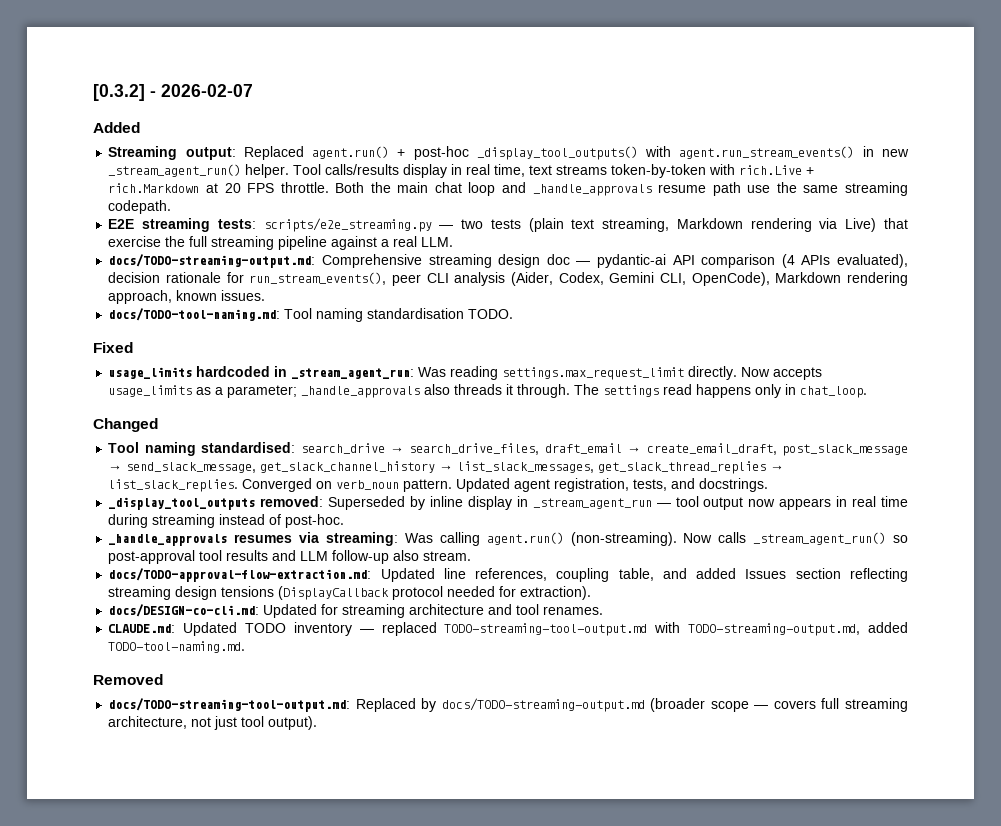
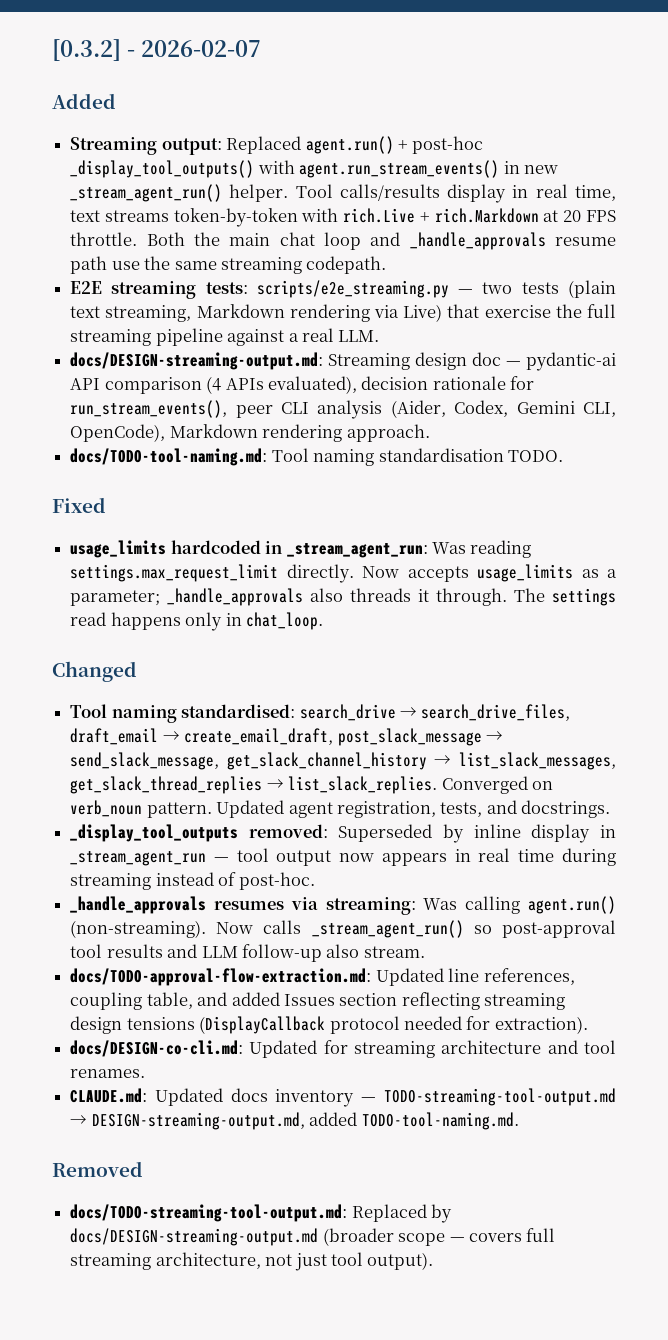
[108,254,492,268] docs/TODO-streaming-output.md: Comprehensive streaming -> [70,352,411,370] docs/DESIGN-streaming-output.md: Streaming
[108,290,266,304] approach, known issues. -> [346,424,430,442] approach.
[245,623,287,633] TODO -> [230,1088,268,1102] docs
[381,622,861,636] replaced TODO-streaming-tool-output.md with TODO-streaming-output.md, -> [384,1088,616,1106] [70,1112,305,1130] TODO-streaming-tool-output.md → DESIGN-streaming-output.md,
[441,698,645,712] docs/TODO-streaming-output.md -> [70,1228,319,1246] docs/DESIGN-streaming-output.md

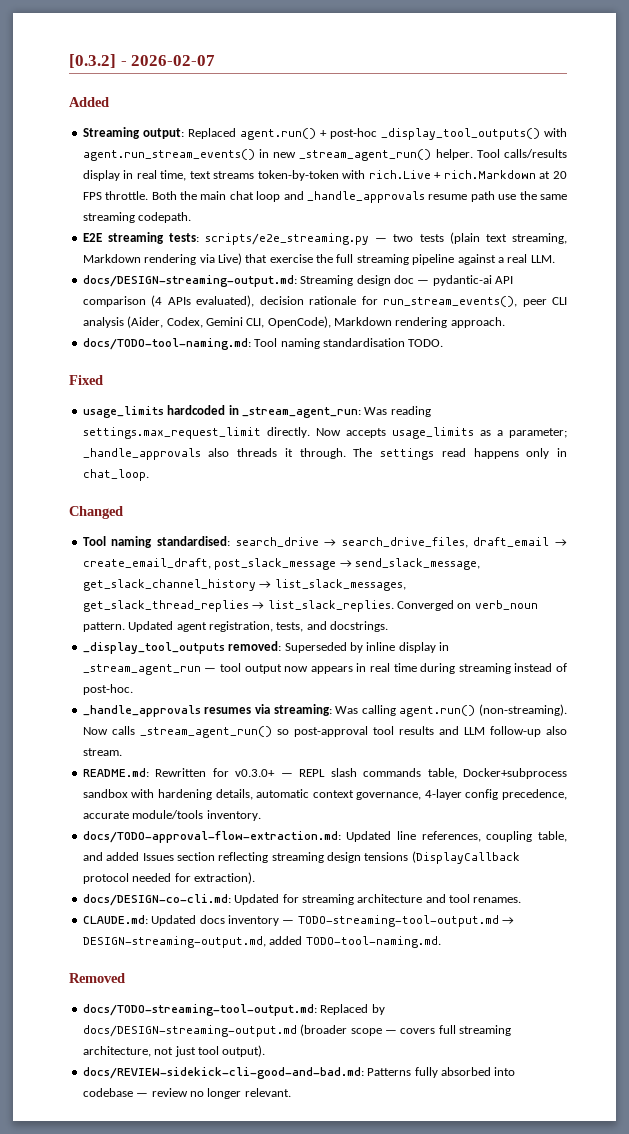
(425, 952) none -> [82,768,567,779] [82,789,567,800] [82,810,261,821] // README.md: Rewritten for v0.3.0+ — REPL slash commands table, Docker+subprocess sandbox with hardening details, automatic context governance, 4-layer config precedence, accurate module/tools inventory.
(434, 1261) none -> [82,1067,516,1079] [82,1088,291,1099] // docs/REVIEW-sidekick-cli-good-and-bad.md: Patterns fully absorbed into codebase — review no longer relevant.

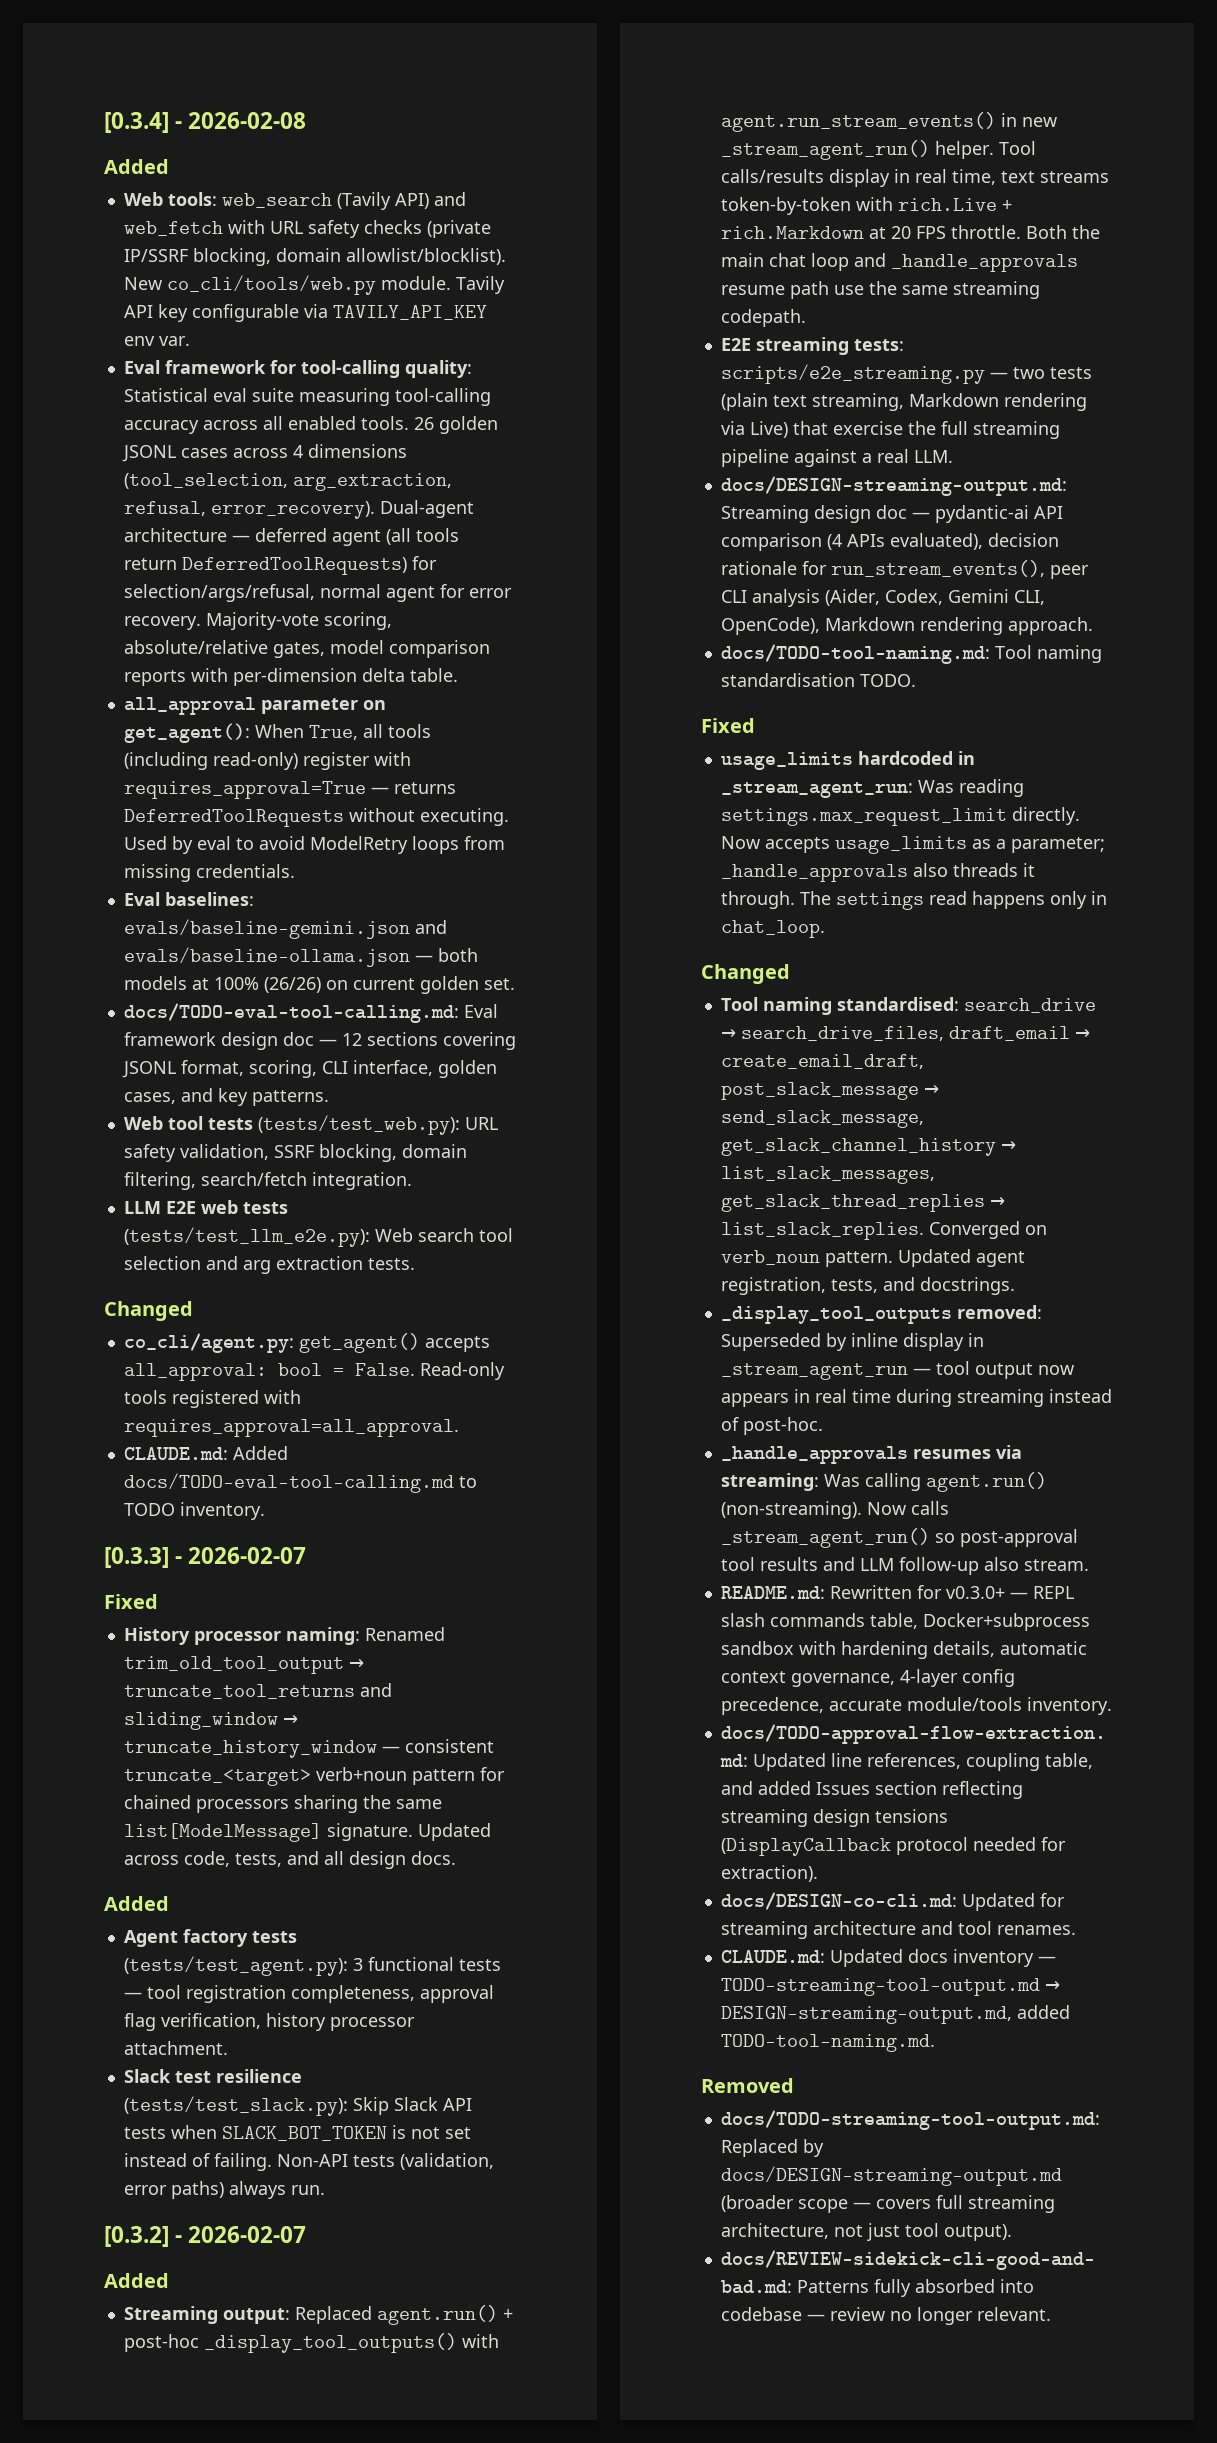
(69, 61) none -> [104,112,307,133] [104,159,169,174] [123,192,466,210] [123,220,491,238] [123,248,506,266] [123,275,505,295] [123,304,487,322] [123,336,190,346] [123,360,472,378] [123,388,491,406] [123,416,498,434] [121,444,407,462] [123,473,452,491] [123,500,474,519] [123,528,459,546] [123,556,437,575] [123,584,512,602] [123,612,392,630] [123,640,490,658] [123,668,458,686] [123,697,386,715] [123,723,431,743] [123,752,411,770] [123,781,456,799] [123,808,509,827] [123,836,505,854] [123,864,295,882] [123,892,254,906] [123,919,447,939] [123,947,478,967] [123,976,515,994] [123,1003,498,1023] [123,1032,516,1050] [121,1060,497,1078] [123,1088,329,1106] [123,1115,498,1135] [123,1144,467,1162] [123,1172,412,1190] [123,1200,288,1214] [123,1227,513,1247] [123,1256,415,1274] [104,1301,193,1321] [123,1333,490,1353] [123,1362,505,1381] [123,1390,301,1408] [123,1419,459,1437] [123,1446,288,1460] [123,1473,477,1493] [123,1502,265,1520] [104,1547,307,1568] [104,1594,158,1609] [123,1627,445,1645] [123,1656,364,1674] [123,1683,392,1699] [123,1712,298,1730] [123,1739,494,1758] [123,1767,505,1786] [123,1795,442,1813] [123,1823,491,1842] [123,1851,456,1869] [104,1896,169,1911] [123,1929,297,1947] [123,1956,501,1976] [123,1985,494,2003] [123,2013,415,2031] [123,2041,228,2055] [123,2069,302,2083] [123,2096,472,2116] [123,2125,471,2141] [123,2153,494,2171] [123,2181,325,2199] [0.3.4] - 2026-02-08 // Added // Web tools: web_search (Tavily API) and web_fetch with URL safety checks (private IP/SSRF blocking, domain allowlist/blocklist). New co_cli/tools/web.py module. Tavily API key configurable via TAVILY_API_KEY env var. // Eval framework for tool-calling quality: Statistical eval suite measuring tool-calling accuracy across all enabled tools. 26 golden JSONL cases across 4 dimensions (tool_selection, arg_extraction, refusal, error_recovery). Dual-agent architecture — deferred agent (all tools return DeferredToolRequests) for selection/args/refusal, normal agent for error recovery. Majority-vote scoring, absolute/relative gates, model comparison reports with per-dimension delta table. // all_approval parameter on get_agent(): When True, all tools (including read-only) register with requires_approval=True — returns DeferredToolRequests without executing. Used by eval to avoid ModelRetry loops from missing credentials. // Eval baselines: evals/baseline-gemini.json and evals/baseline-ollama.json — both models at 100% (26/26) on current golden set. // docs/TODO-eval-tool-calling.md: Eval framework design doc — 12 sections covering JSONL format, scoring, CLI interface, golden cases, and key patterns. // Web tool tests (tests/test_web.py): URL safety validation, SSRF blocking, domain filtering, search/fetch integration. // LLM E2E web tests (tests/test_llm_e2e.py): Web search tool selection and arg extraction tests. // Changed // co_cli/agent.py: get_agent() accepts all_approval: bool = False. Read-only tools registered with requires_approval=all_approval. // CLAUDE.md: Added docs/TODO-eval-tool-calling.md to TODO inventory. // [0.3.3] - 2026-02-07 // Fixed // History processor naming: Renamed trim_old_tool_output → truncate_tool_returns and sliding_window → truncate_history_window — consistent truncate_<target> verb+noun pattern for chained processors sharing the same list[ModelMessage] signature. Updated across code, tests, and all design docs. // Added // Agent factory tests (tests/test_agent.py): 3 functional tests — tool registration completeness, approval flag verification, history processor attachment. // Slack test resilience (tests/test_slack.py): Skip Slack API tests when SLACK_BOT_TOKEN is not set instead of failing. Non-API tests (validation, error paths) always run. //

